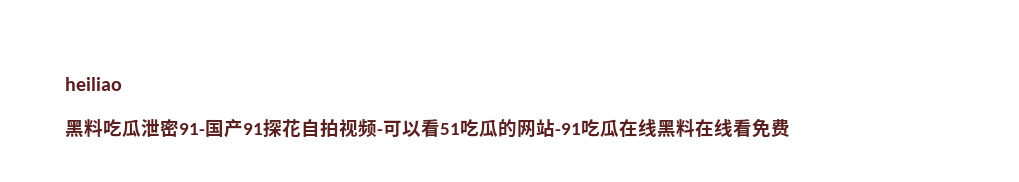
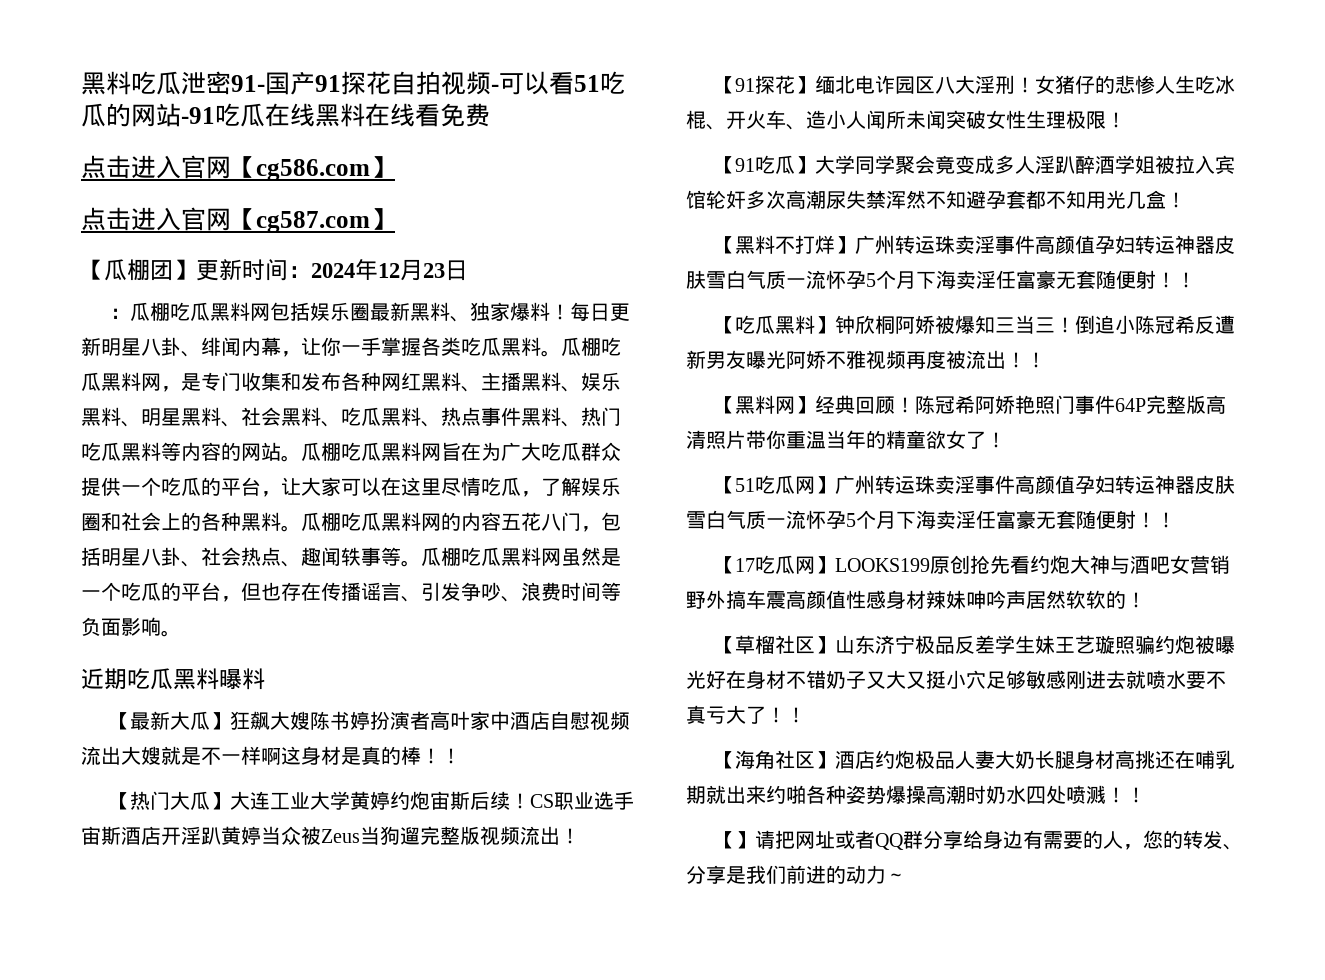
[65,77,122,91] heiliao // -> (81, 83) none
(790, 128) none -> [81,155,395,181] [81,207,395,233] [81,259,468,281] [109,302,630,322] [81,337,621,357] [81,372,621,392] [81,407,621,427] [81,442,621,462] [81,477,621,497] [81,512,621,532] [81,547,621,567] [81,582,621,602] [81,617,181,637] [81,668,265,690] [109,711,630,731] [81,746,461,765] [109,791,634,810] [81,826,580,846] [714,75,1235,94] [686,110,1126,130] [714,155,1235,175] [686,190,1186,209] [714,235,1235,255] [686,270,1196,289] [714,315,1235,334] [686,350,1046,370] [714,395,1226,414] [686,430,1006,449] [714,475,1235,495] [686,510,1176,529] [714,555,1230,574] [686,590,1146,610] [714,635,1235,654] [686,670,1226,689] [686,705,806,724] [714,750,1235,769] [686,785,1146,804] [714,830,1243,850] [686,865,906,884] // 点击进入官网【cg586.com】 // 点击进入官网【cg587.com】 // 【瓜棚团】更新时间：2024年12月23日 // ：瓜棚吃瓜黑料网包括娱乐圈最新黑料、独家爆料！每日更新明星八卦、绯闻内幕，让你一手掌握各类吃瓜黑料。瓜棚吃瓜黑料网，是专门收集和发布各种网红黑料、主播黑料、娱乐黑料、明星黑料、社会黑料、吃瓜黑料、热点事件黑料、热门吃瓜黑料等内容的网站。瓜棚吃瓜黑料网旨在为广大吃瓜群众提供一个吃瓜的平台，让大家可以在这里尽情吃瓜，了解娱乐圈和社会上的各种黑料。瓜棚吃瓜黑料网的内容五花八门，包括明星八卦、社会热点、趣闻轶事等。瓜棚吃瓜黑料网虽然是一个吃瓜的平台，但也存在传播谣言、引发争吵、浪费时间等负面影响。 // 近期吃瓜黑料曝料 // 【最新大瓜】狂飙大嫂陈书婷扮演者高叶家中酒店自慰视频流出大嫂就是不一样啊这身材是真的棒！！ // 【热门大瓜】大连工业大学黄婷约炮宙斯后续！CS职业选手宙斯酒店开淫趴黄婷当众被Zeus当狗遛完整版视频流出！ // 【91探花】缅北电诈园区八大淫刑！女猪仔的悲惨人生吃冰棍、开火车、造小人闻所未闻突破女性生理极限！ // 【91吃瓜】大学同学聚会竟变成多人淫趴醉酒学姐被拉入宾馆轮奸多次高潮尿失禁浑然不知避孕套都不知用光几盒！ // 【黑料不打烊】广州转运珠卖淫事件高颜值孕妇转运神器皮肤雪白气质一流怀孕5个月下海卖淫任富豪无套随便射！！ // 【吃瓜黑料】钟欣桐阿娇被爆知三当三！倒追小陈冠希反遭新男友曝光阿娇不雅视频再度被流出！！ // 【黑料网】经典回顾！陈冠希阿娇艳照门事件64P完整版高清照片带你重温当年的精童欲女了！ // 【51吃瓜网】广州转运珠卖淫事件高颜值孕妇转运神器皮肤雪白气质一流怀孕5个月下海卖淫任富豪无套随便射！！ // 【17吃瓜网】LOOKS199原创抢先看约炮大神与酒吧女营销野外搞车震高颜值性感身材辣妹呻吟声居然软软的！ // 【草榴社区】山东济宁极品反差学生妹王艺璇照骗约炮被曝光好在身材不错奶子又大又挺小穴足够敏感刚进去就喷水要不真亏大了！！ // 【海角社区】酒店约炮极品人妻大奶长腿身材高挑还在哺乳期就出来约啪各种姿势爆操高潮时奶水四处喷溅！！ // 【】请把网址或者QQ群分享给身边有需要的人，您的转发、分享是我们前进的动力～

